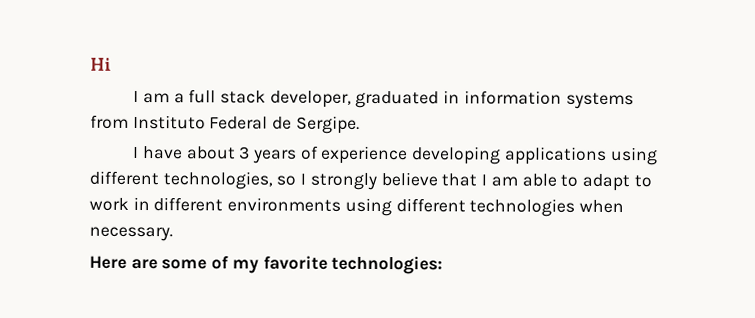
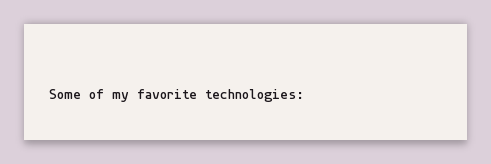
[90,57,112,71] [133,89,634,110] [90,114,360,134] [133,145,658,166] [89,170,652,192] [89,196,625,217] [89,226,173,242] [89,255,208,270] Hi // I am a full stack developer, graduated in information systems from Instituto Federal de Sergipe. // I have about 3 years of experience developing applications using different technologies, so I strongly believe that I am able to adapt to work in different environments using different technologies when necessary. // Here are some -> [49,89,81,99] Some

